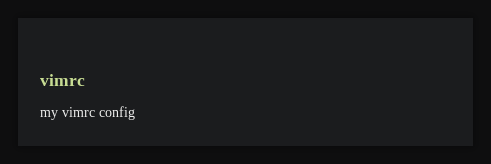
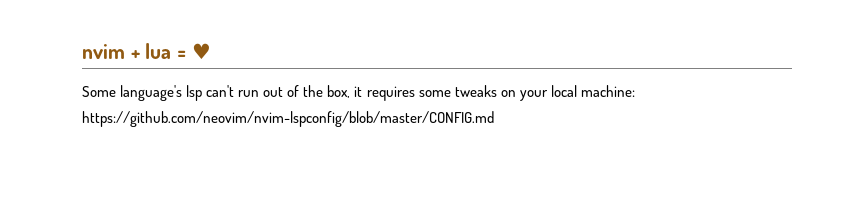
[40,74,85,86] [40,106,135,120] vimrc // my vimrc config -> [82,43,211,59] [82,85,635,101] [82,111,494,127] nvim + lua = ♥ // Some language's lsp can't run out of the box, it requires some tweaks on your local machine: https://github.com/neovim/nvim-lspconfig/blob/master/CONFIG.md

